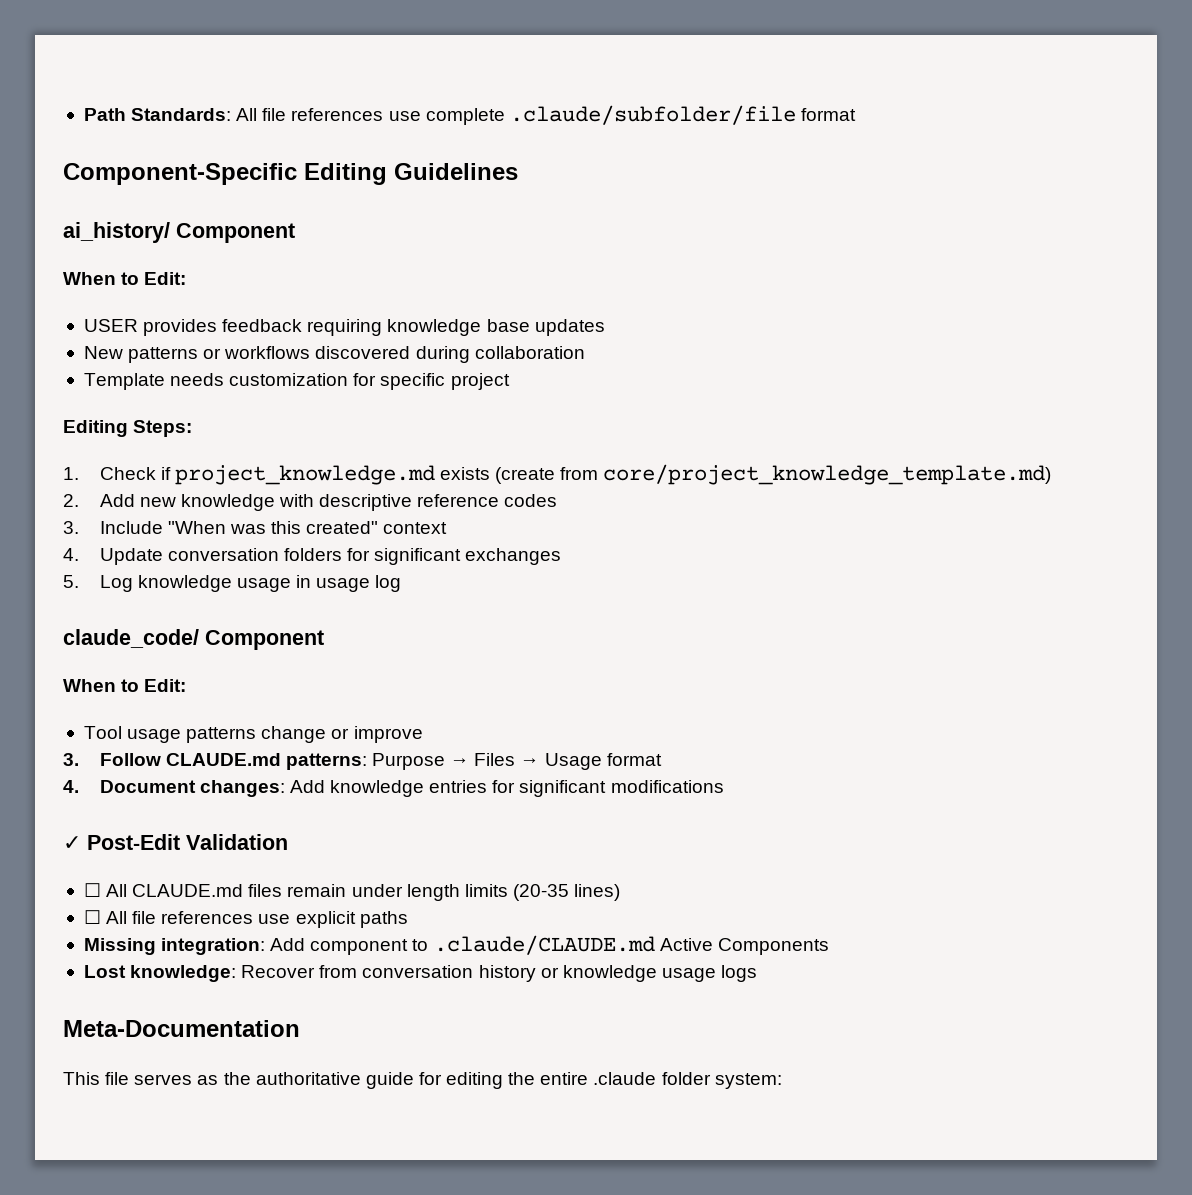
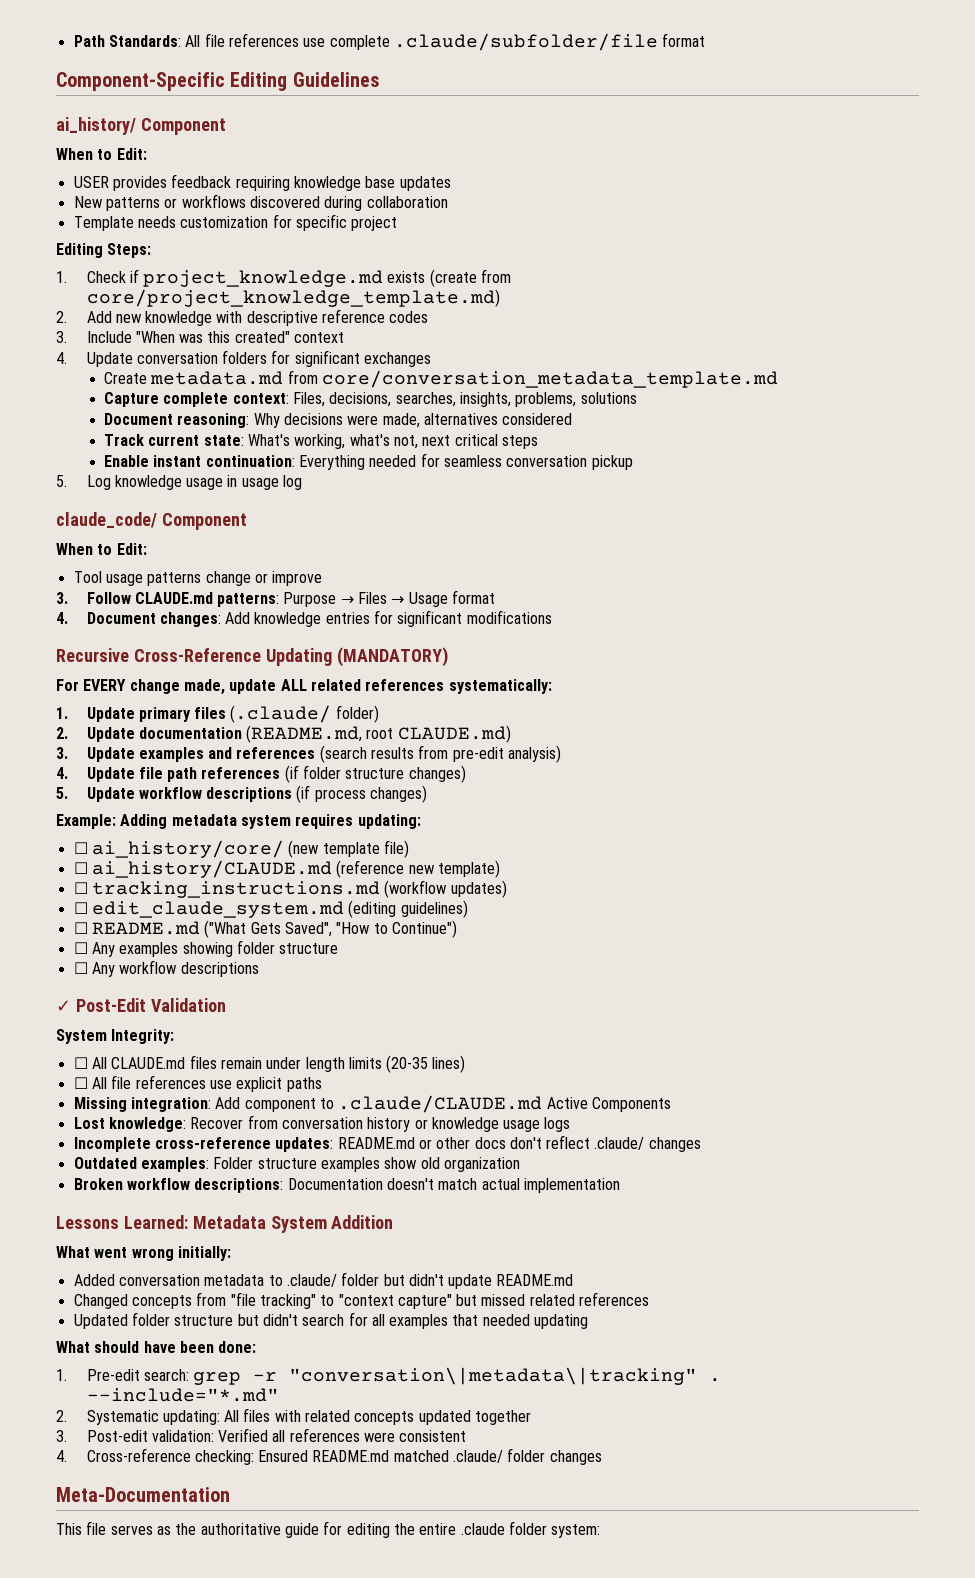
(562, 556) none -> [104,370,779,388] [104,392,637,407] [104,413,573,428] [104,434,538,449] [104,453,633,470] // Create metadata.md from core/conversation_metadata_template.md // Capture complete context: Files, decisions, searches, insights, problems, solutions // Document reasoning: Why decisions were made, alternatives considered // Track current state: What's working, what's not, next critical steps // Enable instant continuation: Everything needed for seamless conversation pickup
(724, 786) none -> [56,647,448,667] [56,679,552,695] [56,705,379,723] [56,725,511,743] [56,745,562,763] [56,765,466,783] [56,785,428,803] [56,814,421,829] [73,840,409,858] [73,860,500,878] [73,880,507,898] [73,900,468,918] [73,920,457,938] [73,940,339,957] [73,960,259,977] // Recursive Cross-Reference Updating (MANDATORY) // For EVERY change made, update ALL related references systematically: // 1. Update primary files (.claude/ folder) // 2. Update documentation (README.md, root CLAUDE.md) // 3. Update examples and references (search results from pre-edit analysis) // 4. Update file path references (if folder structure changes) // 5. Update workflow descriptions (if process changes) // Example: Adding metadata system requires updating: // ☐ ai_history/core/ (new template file) // ☐ ai_history/CLAUDE.md (reference new template) // ☐ tracking_instructions.md (workflow updates) // ☐ edit_claude_system.md (editing guidelines) // ☐ README.md ("What Gets Saved", "How to Continue") // ☐ Any examples showing folder structure // ☐ Any workflow descriptions
(288, 842) none -> [56,1029,175,1044] // System Integrity:
(758, 973) none -> [73,1135,701,1152] [73,1157,520,1172] [73,1178,620,1193] [56,1215,394,1233] [56,1246,231,1261] [73,1272,574,1289] [73,1292,650,1309] [73,1312,589,1329] [56,1341,257,1353] [56,1367,722,1385] [86,1388,279,1402] [56,1408,532,1425] [56,1428,467,1442] [56,1448,602,1465] // Incomplete cross-reference updates: README.md or other docs don't reflect .claude/ changes // Outdated examples: Folder structure examples show old organization // Broken workflow descriptions: Documentation doesn't match actual implementation // Lessons Learned: Metadata System Addition // What went wrong initially: // Added conversation metadata to .claude/ folder but didn't update README.md // Changed concepts from "file tracking" to "context capture" but missed related references // Updated folder structure but didn't search for all examples that needed updating // What should have been done: // 1. Pre-edit search: grep -r "conversation\|metadata\|tracking" . --include="*.md" // 2. Systematic updating: All files with related concepts updated together // 3. Post-edit validation: Verified all references were consistent // 4. Cross-reference checking: Ensured README.md matched .claude/ folder changes

